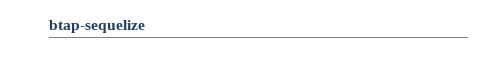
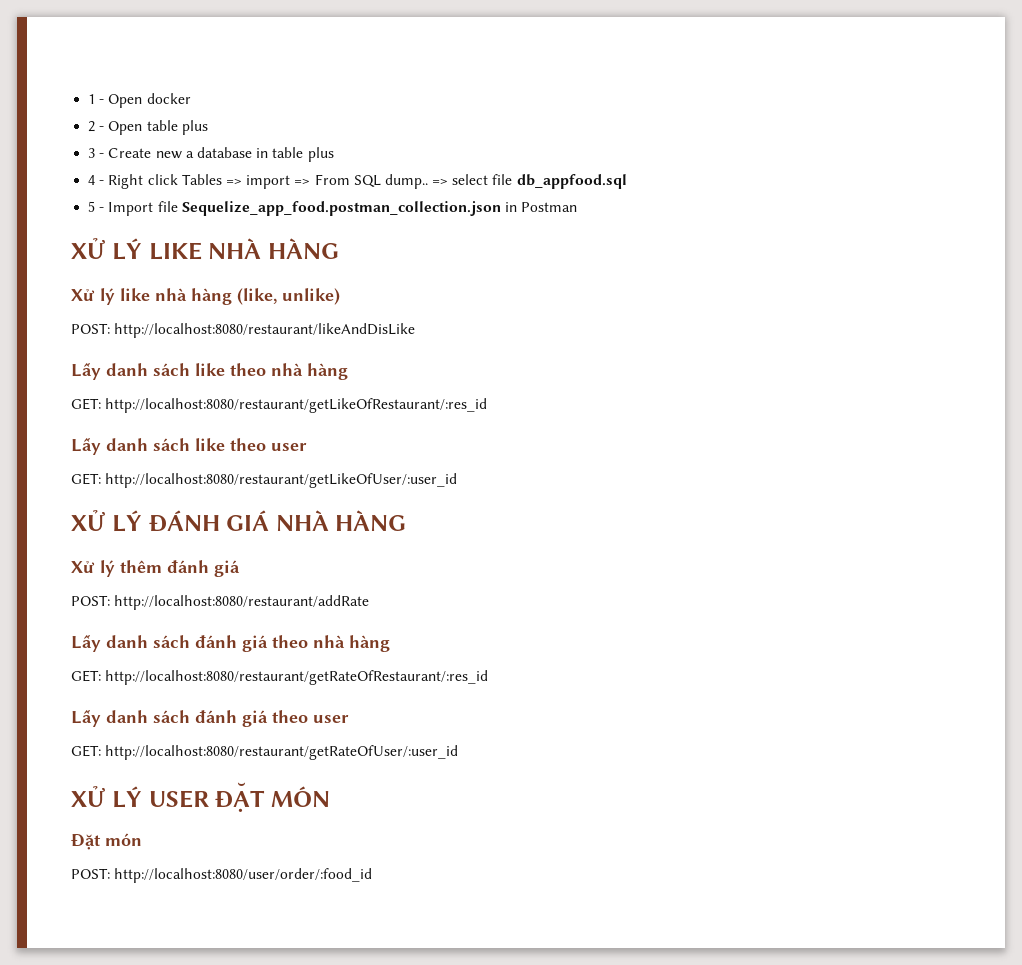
[49,20,145,33] btap-sequelize -> [88,93,191,108] [88,120,208,135] [88,147,334,162] [88,174,627,189] [88,201,578,216] [71,238,339,260] [71,288,340,305] [71,323,416,338] [71,363,348,380] [71,398,488,413] [71,438,307,455] [71,473,458,488] [71,510,407,532] [71,560,240,577] [71,595,370,610] [71,635,390,652] [71,670,489,685] [71,710,349,727] [71,745,459,760] [71,782,330,812] [71,833,142,850] [71,868,373,883] 1 - Open docker // 2 - Open table plus // 3 - Create new a database in table plus // 4 - Right click Tables => import => From SQL dump.. => select file db_appfood.sql // 5 - Import file Sequelize_app_food.postman_collection.json in Postman // XỬ LÝ LIKE NHÀ HÀNG // Xử lý like nhà hàng (like, unlike) // POST: http://localhost:8080/restaurant/likeAndDisLike // Lấy danh sách like theo nhà hàng // GET: http://localhost:8080/restaurant/getLikeOfRestaurant/:res_id // Lấy danh sách like theo user // GET: http://localhost:8080/restaurant/getLikeOfUser/:user_id // XỬ LÝ ĐÁNH GIÁ NHÀ HÀNG // Xử lý thêm đánh giá // POST: http://localhost:8080/restaurant/addRate // Lấy danh sách đánh giá theo nhà hàng // GET: http://localhost:8080/restaurant/getRateOfRestaurant/:res_id // Lấy danh sách đánh giá theo user // GET: http://localhost:8080/restaurant/getRateOfUser/:user_id // XỬ LÝ USER ĐẶT MÓN // Đặt món // POST: http://localhost:8080/user/order/:food_id

